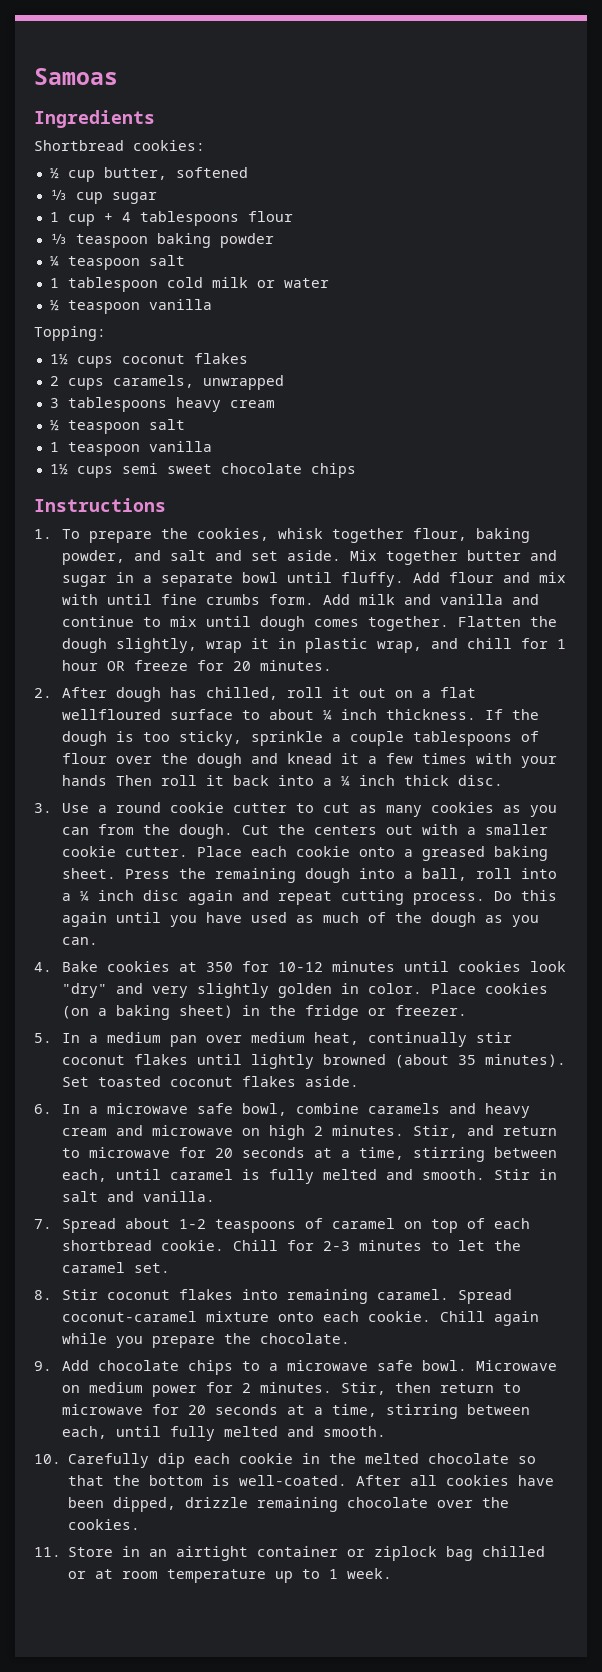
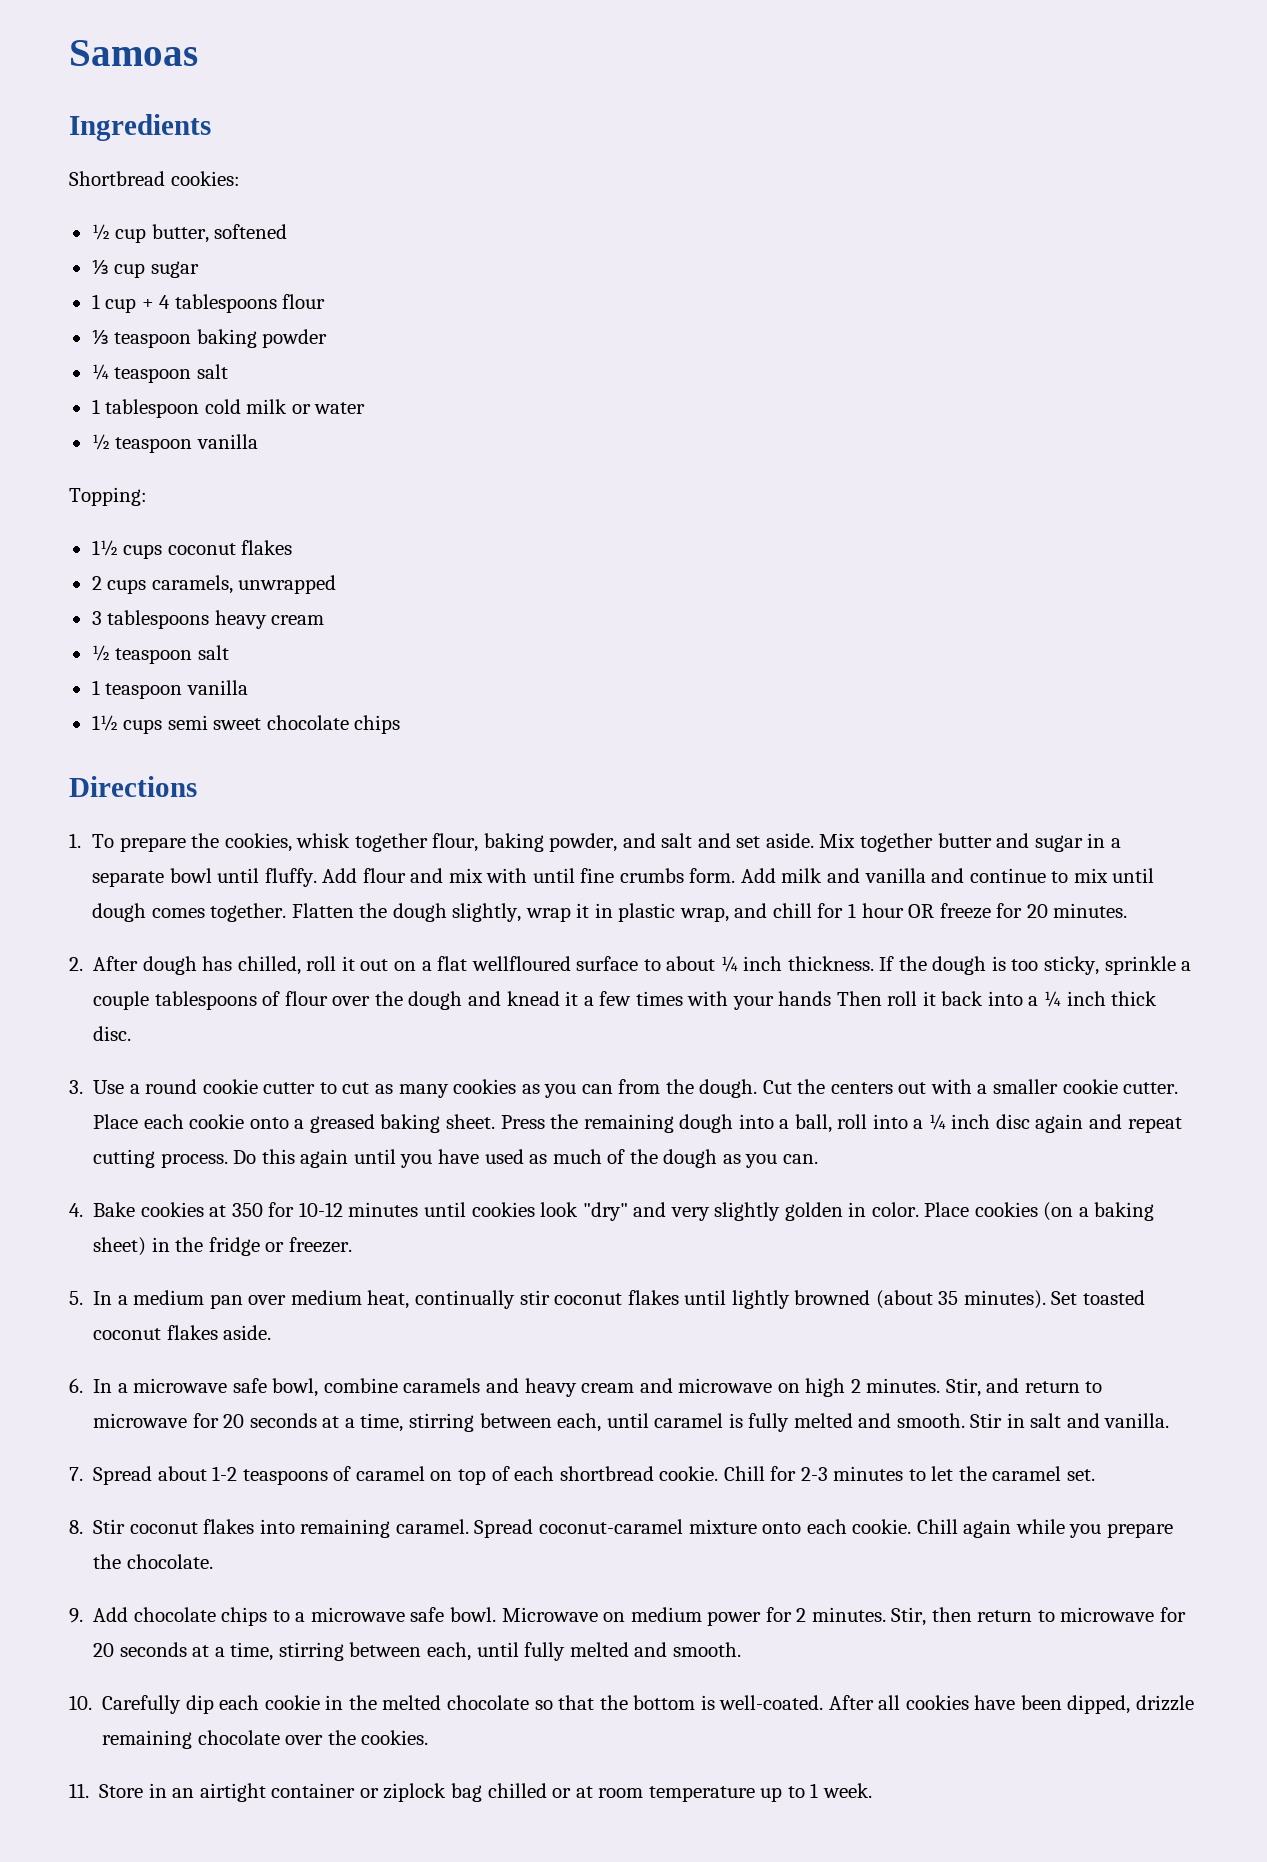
[34,498,166,512] Instructions -> [69,776,197,797] Directions

